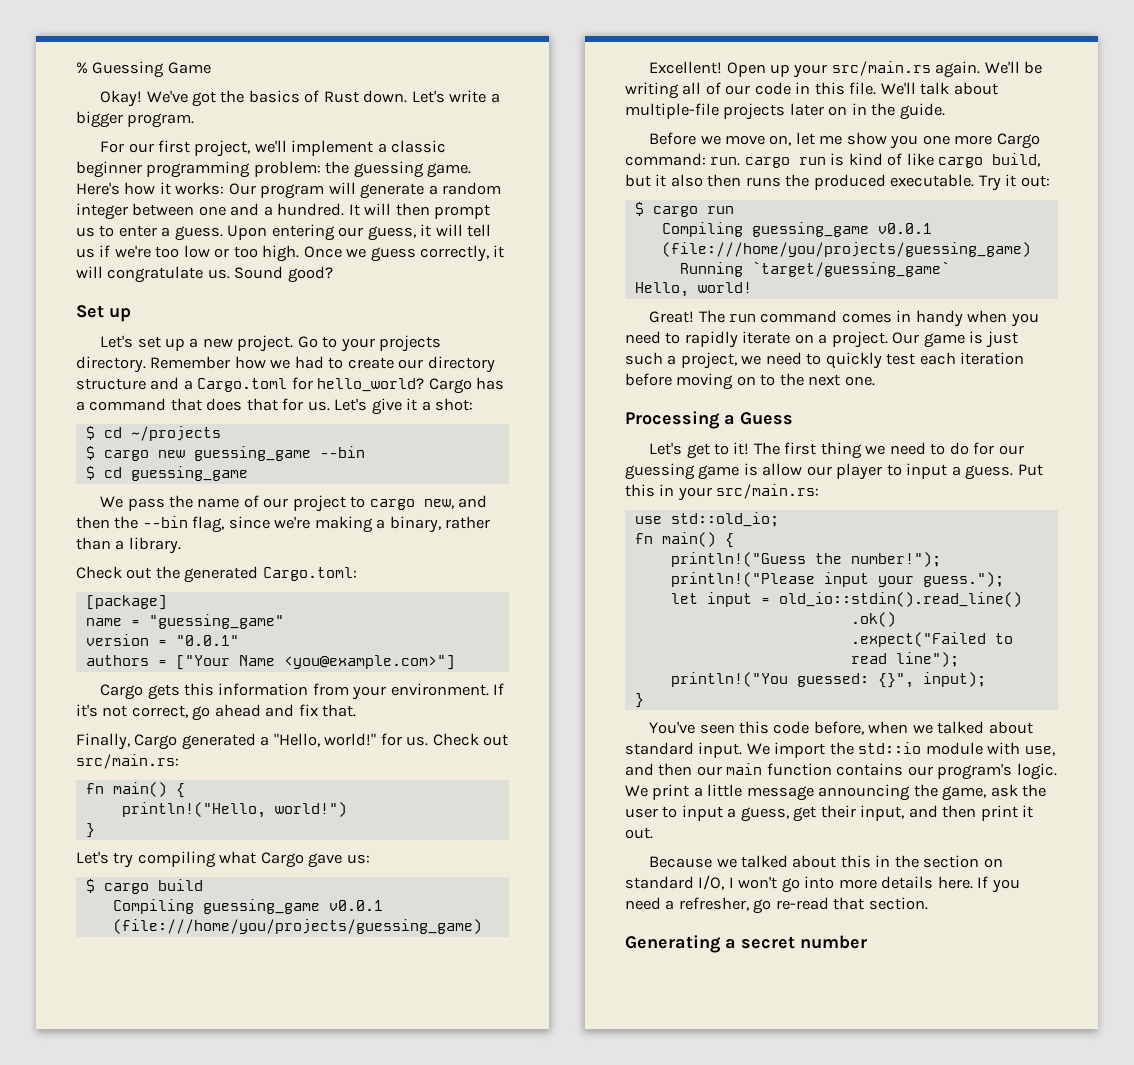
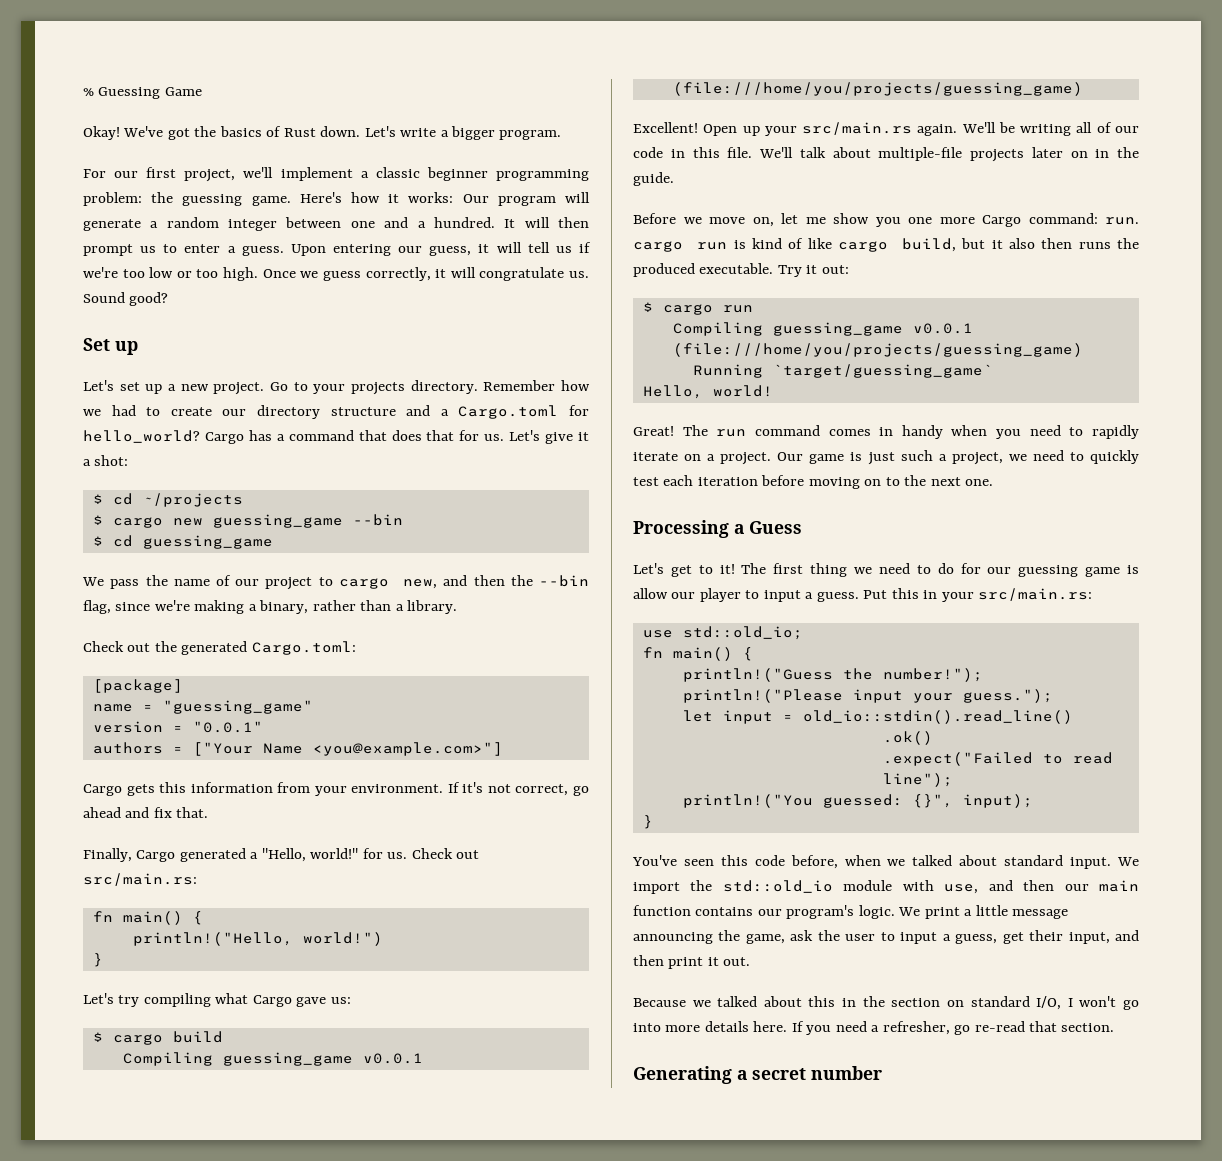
[858,742,922,754] std::io -> [722,880,833,893] std::old_io

